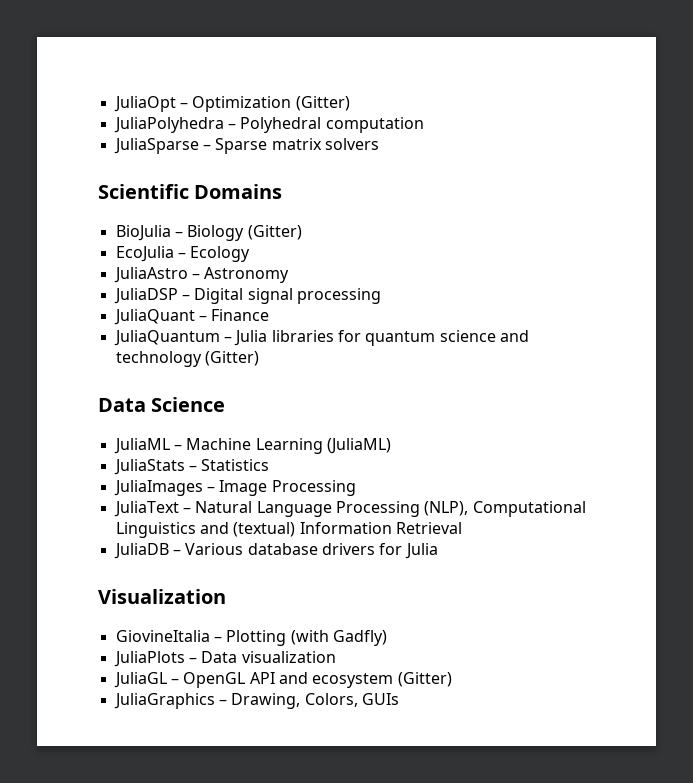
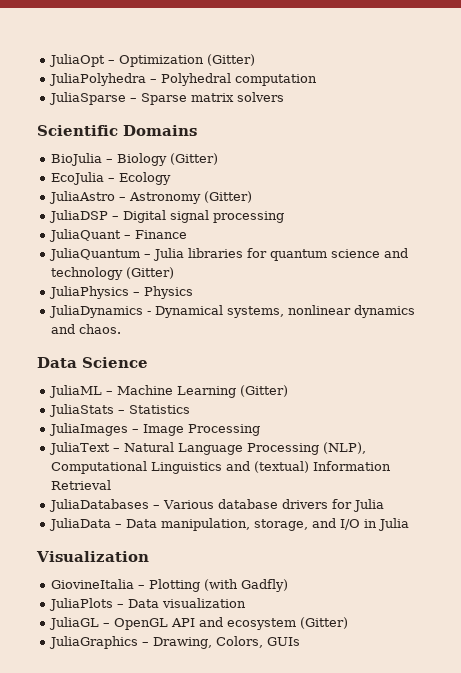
(290, 275) none -> [204,191,253,203] (Gitter)
(259, 358) none -> [49,286,194,299] [49,305,416,318] [51,324,122,334] // JuliaPhysics – Physics // JuliaDynamics - Dynamical systems, nonlinear dynamics and chaos.
[326,438,391,454] (JuliaML) -> [240,385,289,397] (Gitter)
[113,543,169,559] JuliaDB -> [49,499,150,512] JuliaDatabases
(438, 551) none -> [49,518,410,531] // JuliaData – Data manipulation, storage, and I/O in Julia

